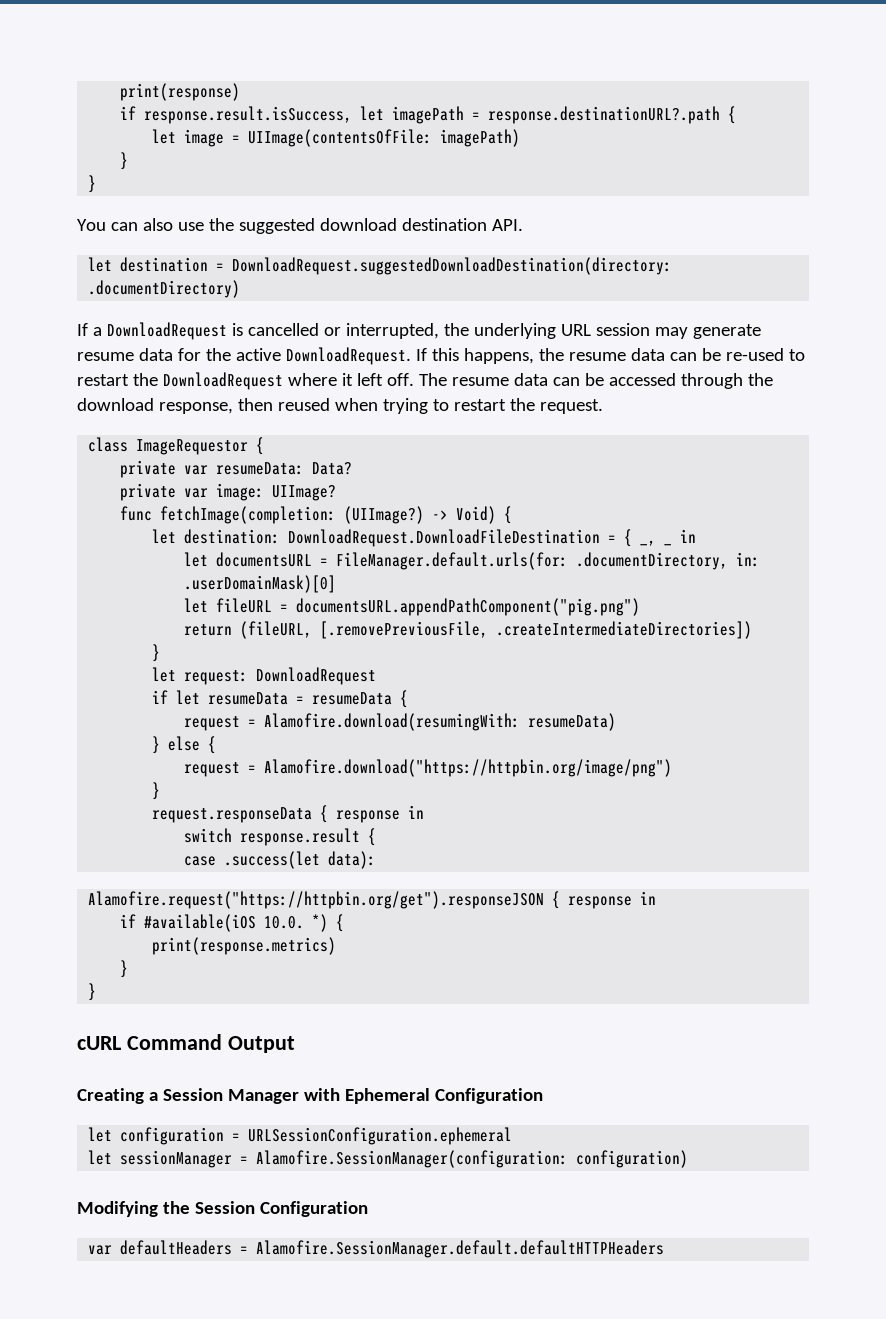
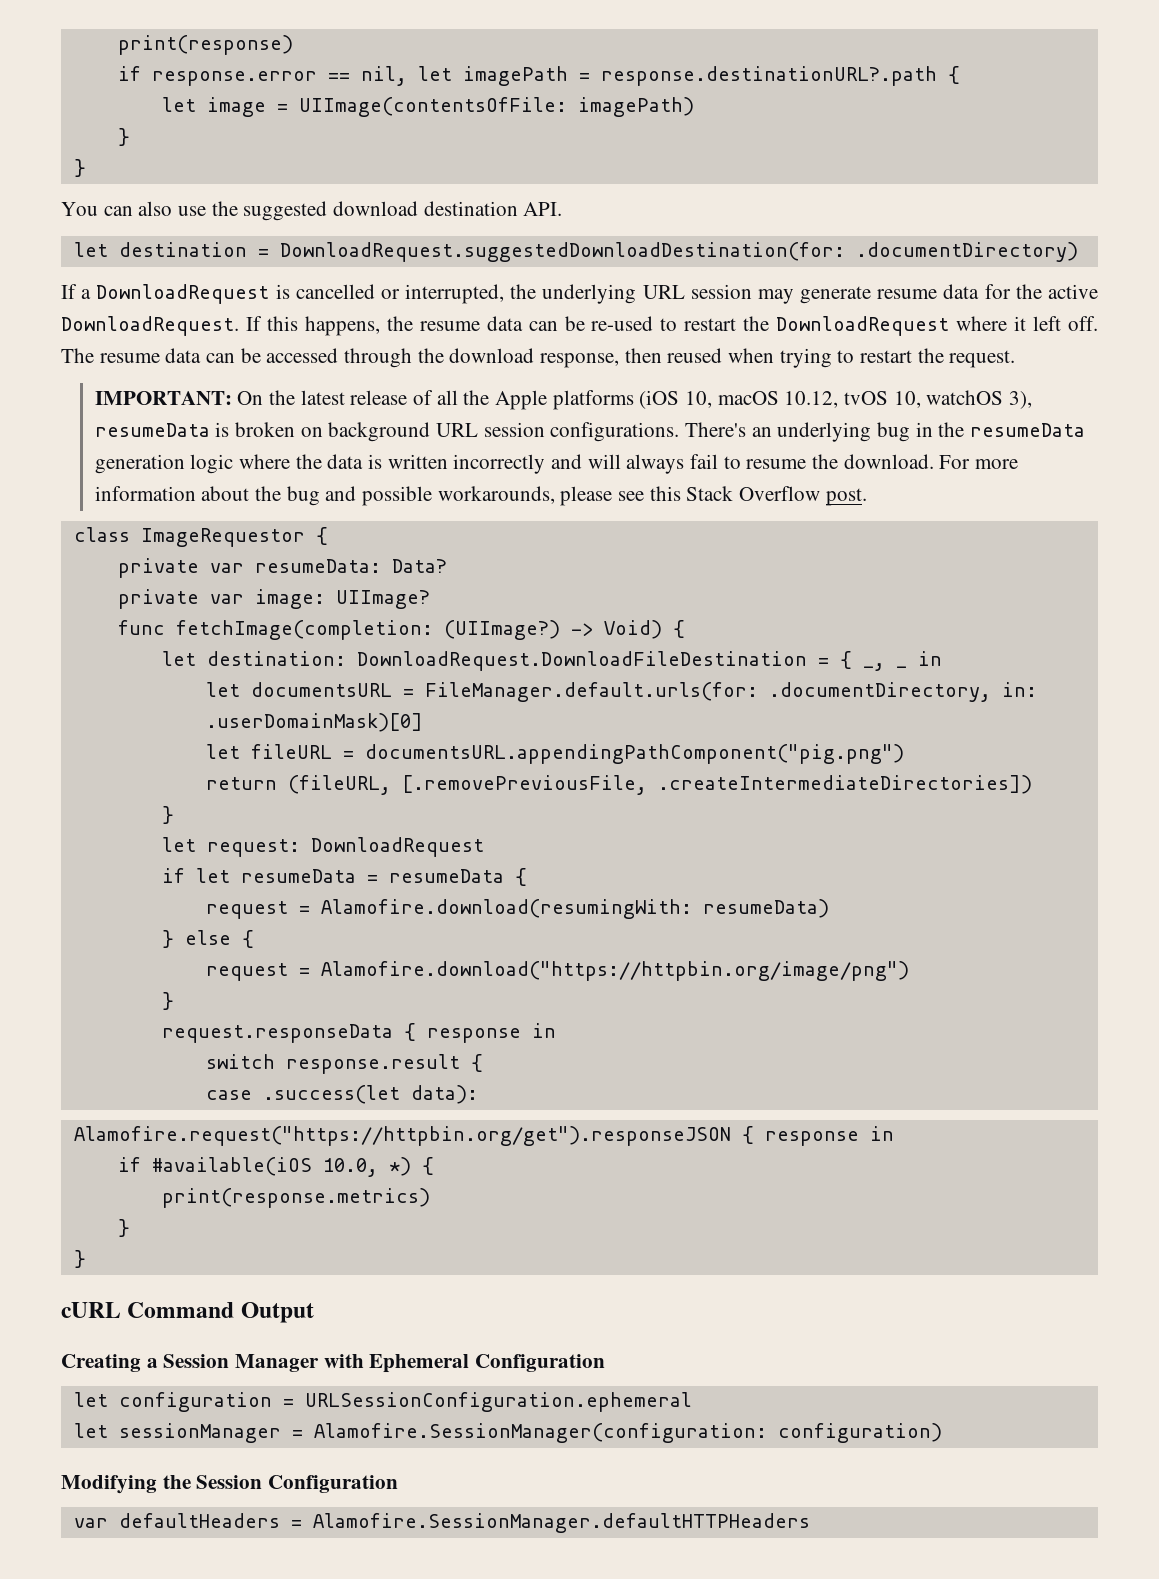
[144,106,353,124] response.result.isSuccess, -> [151,66,407,86] response.error == nil,
[232,257,673,275] DownloadRequest.suggestedDownloadDestination(directory: -> [279,242,845,262] DownloadRequest.suggestedDownloadDestination(for:
(603, 406) none -> [94,390,1033,410] [94,422,1086,442] [94,454,1019,474] [94,486,867,506] // IMPORTANT: On the latest release of all the Apple platforms (iOS 10, macOS 10.12, tvOS 10, watchOS 3), resumeData is broken on background URL session configurations. There's an underlying bug in the resumeData generation logic where the data is written incorrectly and will always fail to resume the download. For more information about the bug and possible workarounds, please see this Stack Overflow post.
[296,598,641,616] documentsURL.appendPathComponent("pig.png") -> [364,744,904,764] documentsURL.appendingPathComponent("pig.png")
[264,916,305,929] 10.0. -> [322,1158,378,1177] 10.0,
[256,1240,665,1258] Alamofire.SessionManager.default.defaultHTTPHeaders -> [312,1513,810,1533] Alamofire.SessionManager.defaultHTTPHeaders

